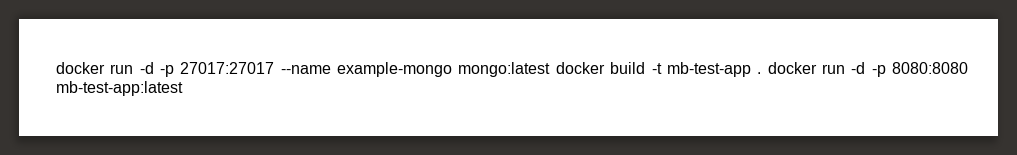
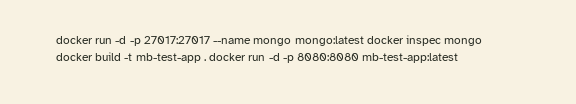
[337,62,453,77] example-mongo -> [253,38,292,46] mongo
(605, 68) none -> [406,35,483,46] [56,53,93,61] inspec mongo docker

